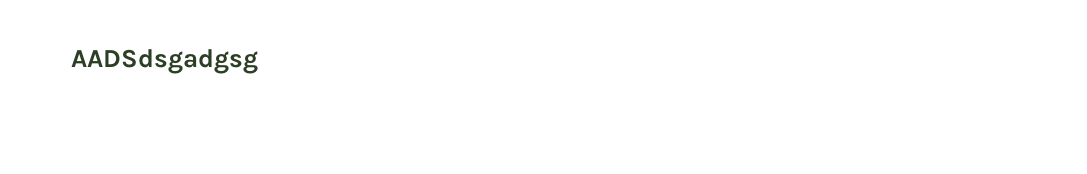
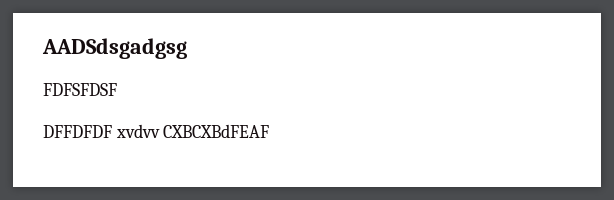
(258, 61) none -> [43,83,117,96] [43,124,270,138] // FDFSFDSF // DFFDFDF xvdvv CXBCXBdFEAF

